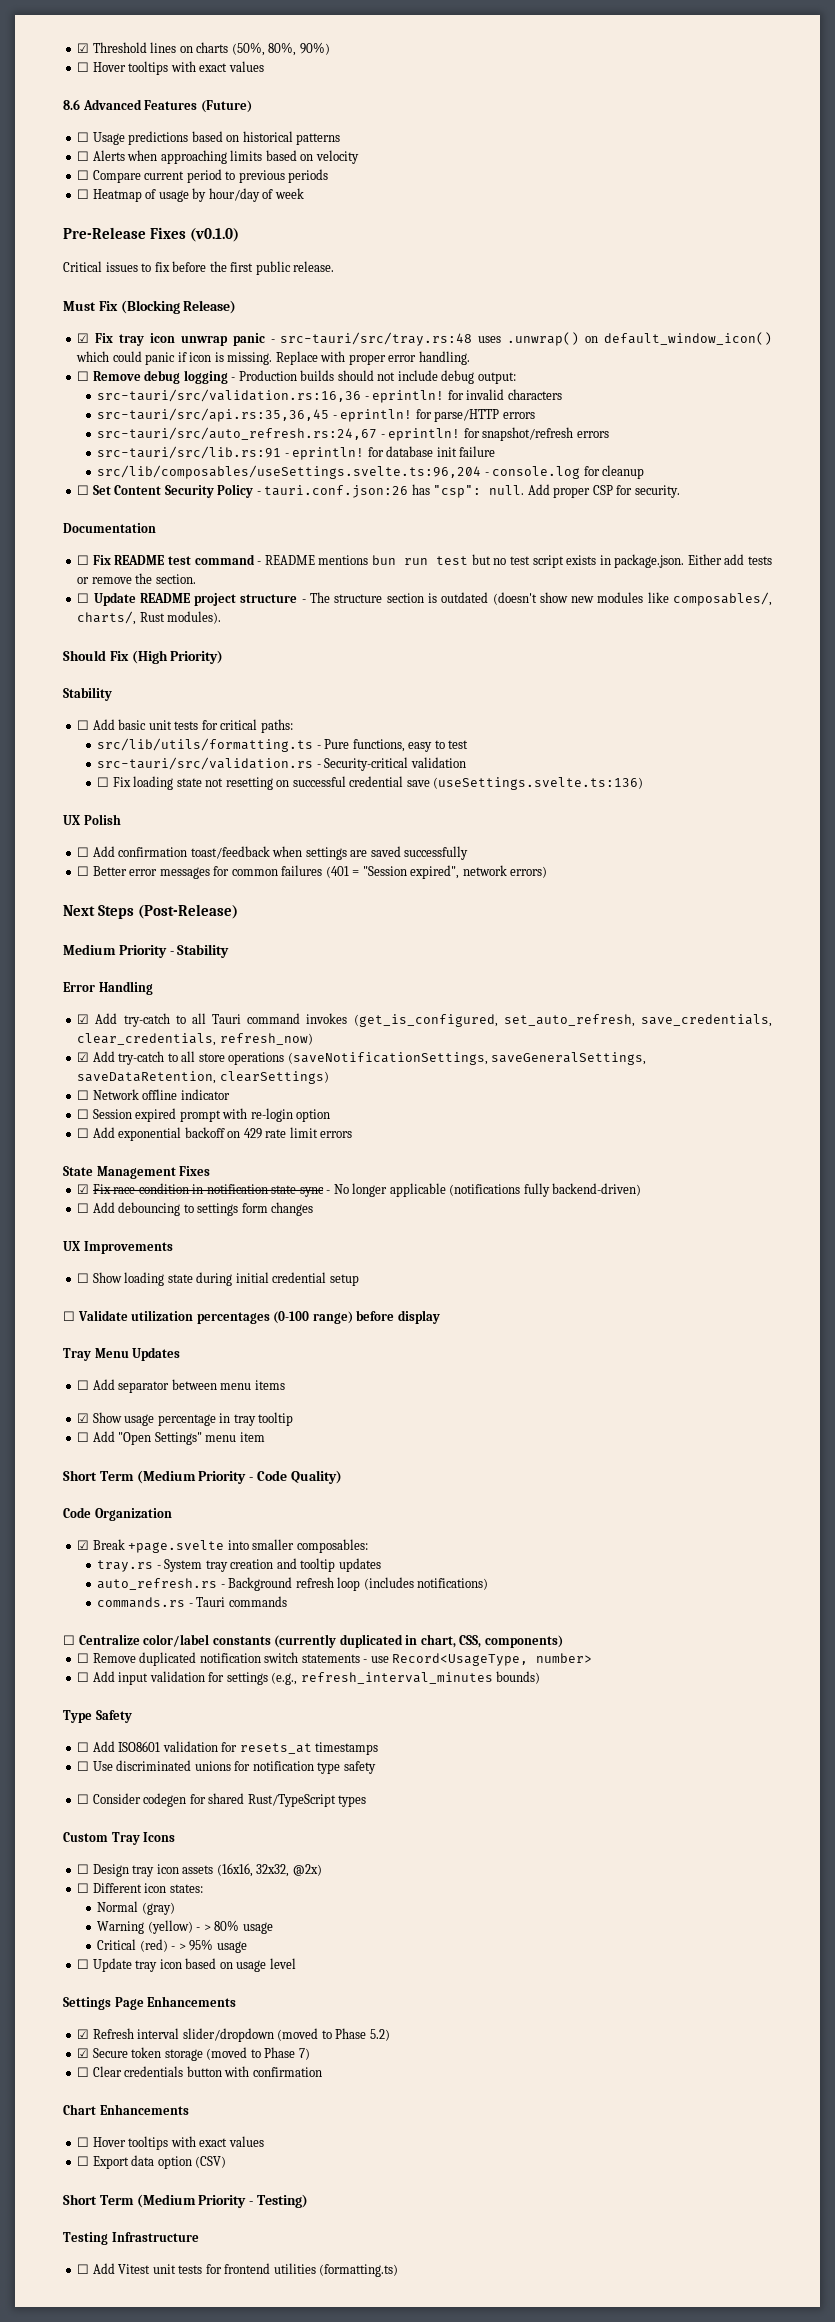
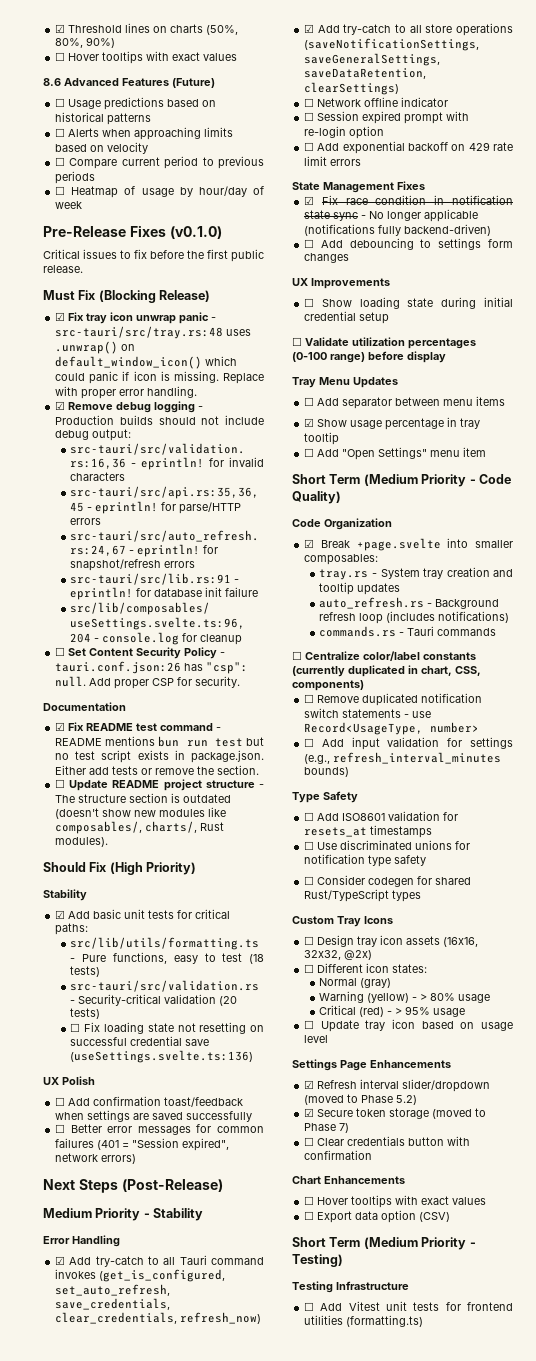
[77,371,90,381] ☐ -> [55,401,66,410] ☑
[77,555,90,565] ☐ -> [55,722,66,731] ☑
[77,720,90,730] ☐ -> [55,910,66,919] ☑
(469, 744) none -> [248,954,264,964] [70,966,101,977] (18 tests)
(466, 762) none -> [219,996,238,1006] [70,1008,101,1019] (20 tests)

